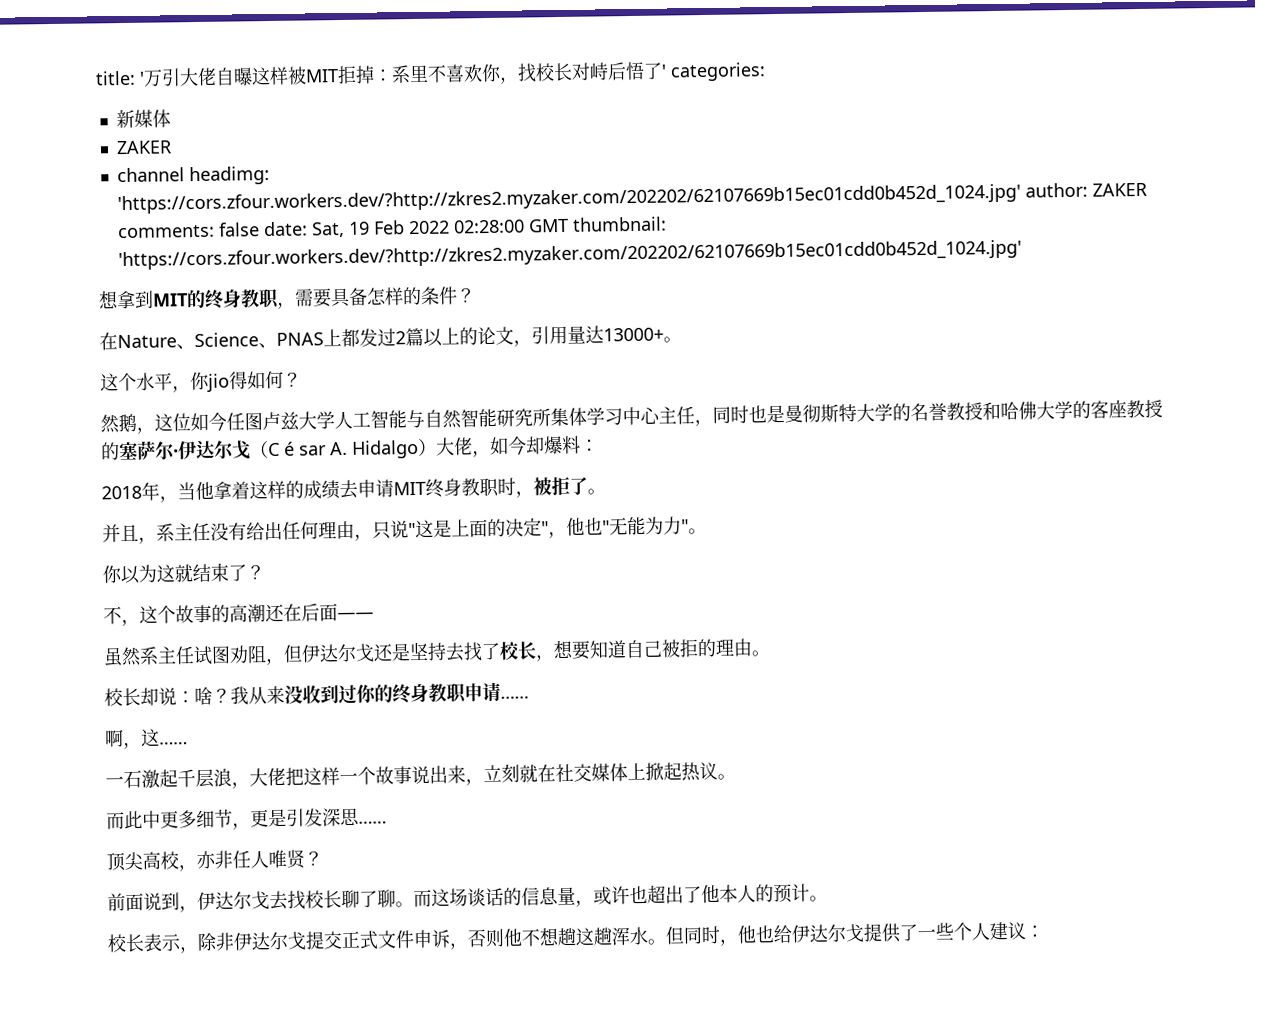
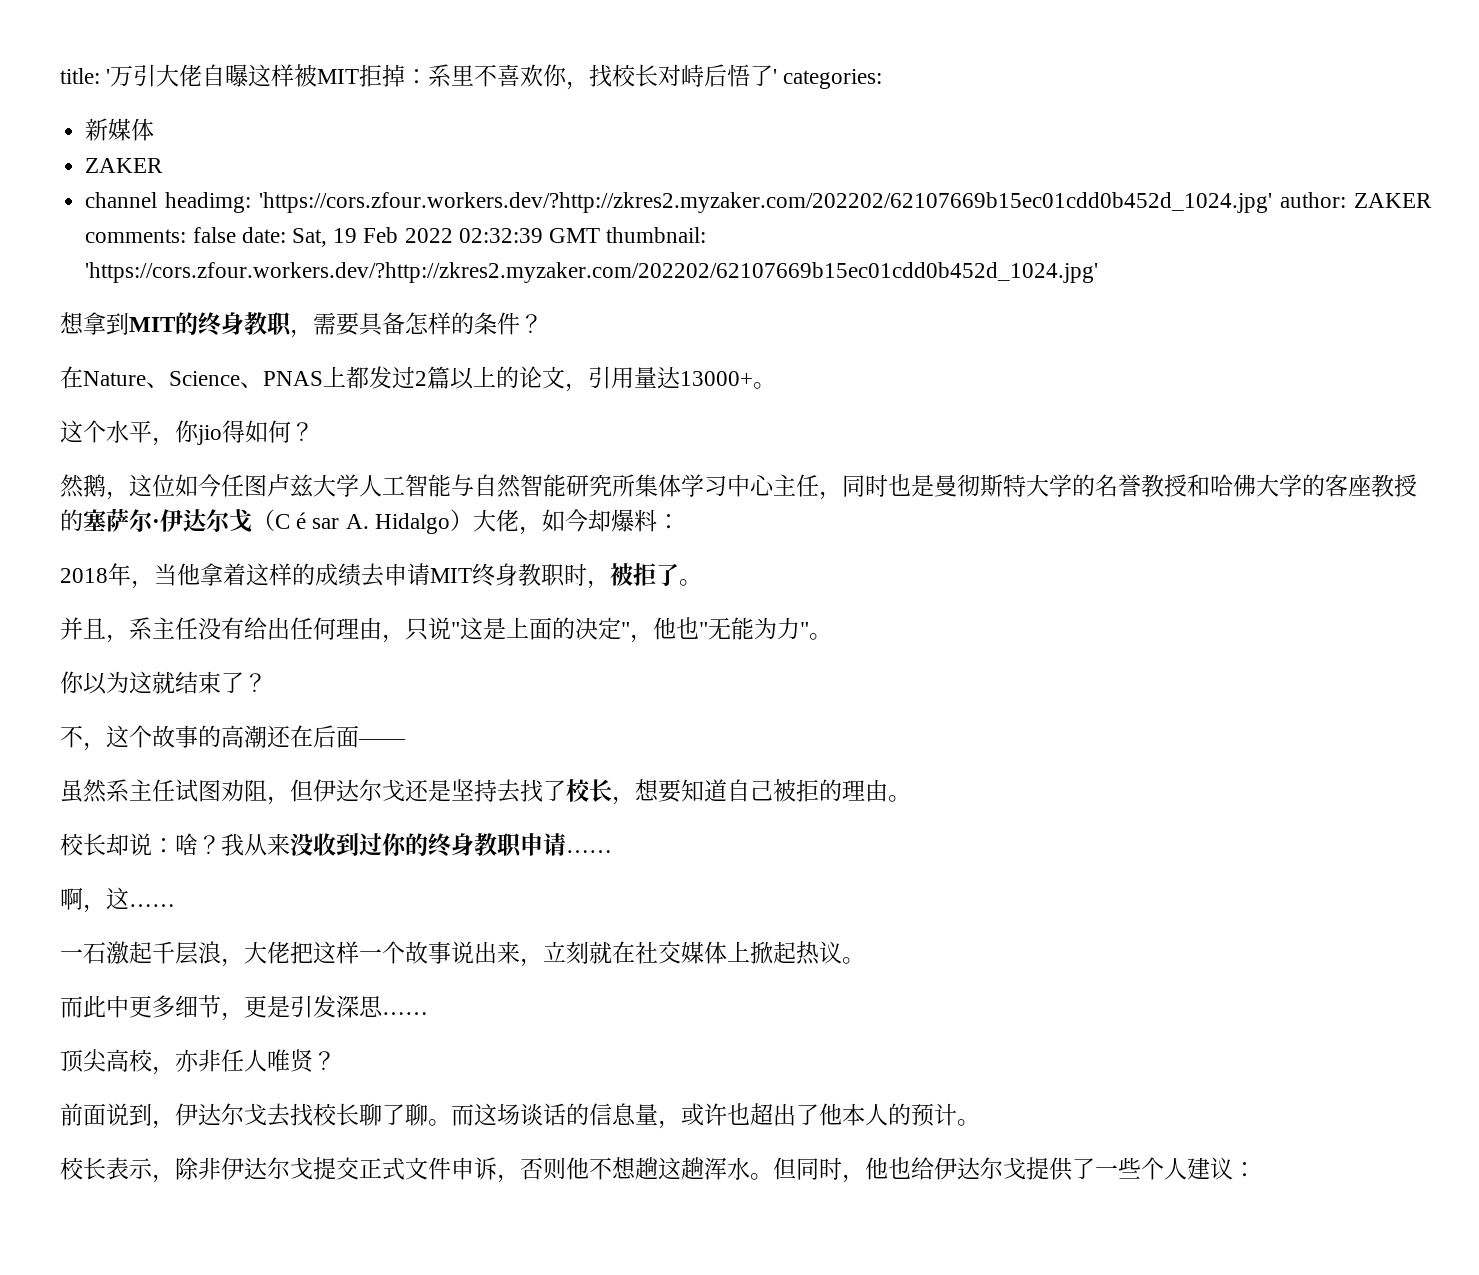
[452,219,525,234] 02:28:00 -> [458,228,543,243] 02:32:39

